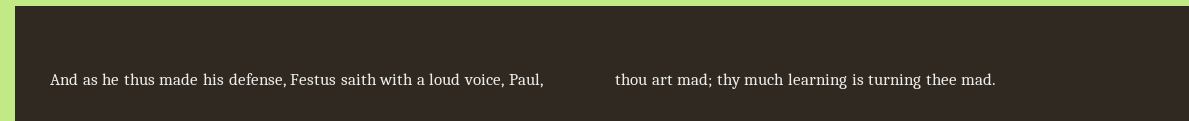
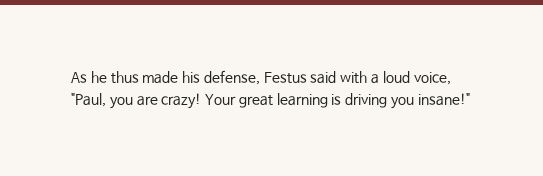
[50,73,98,85] And as -> [71,72,87,83] As
[340,73,377,85] saith -> [310,71,337,84] said
[508,73,997,89] Paul, thou art mad; thy much learning is turning thee mad. -> [71,93,470,109] "Paul, you are crazy! Your great learning is driving you insane!"

